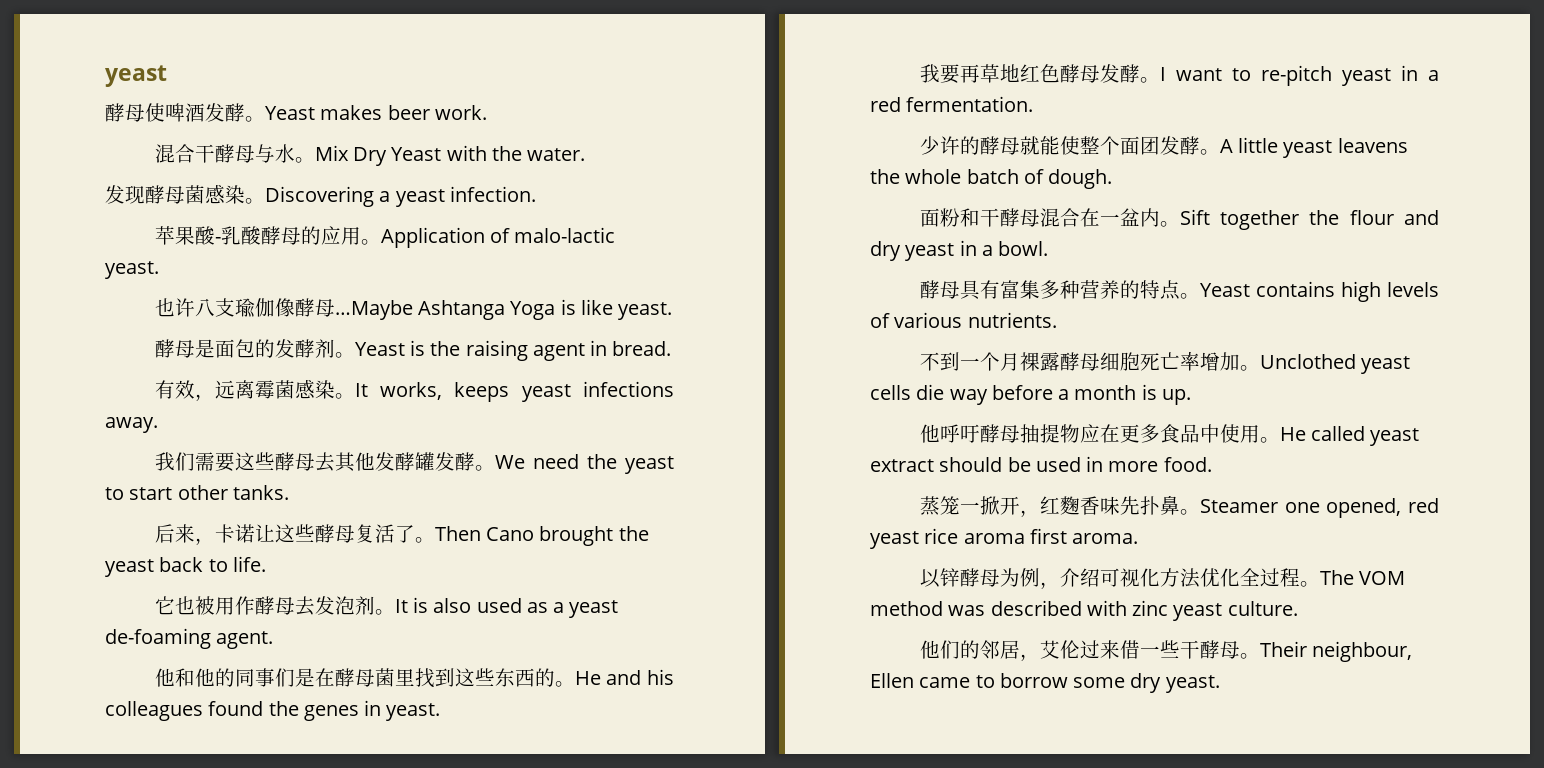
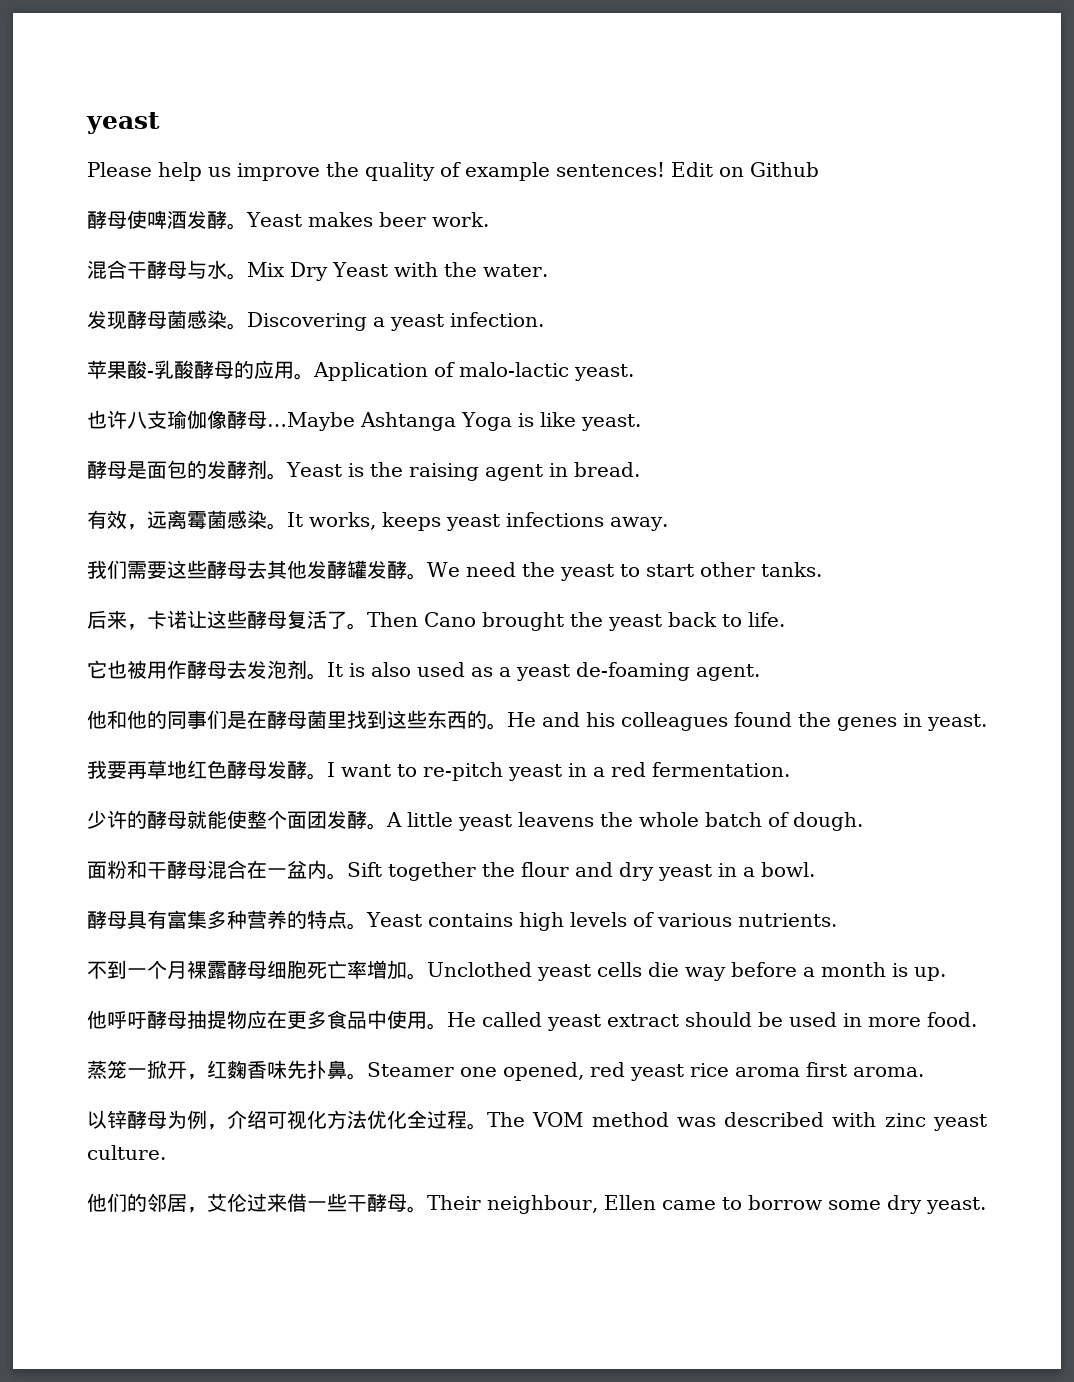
[105,65,167,87] yeast -> [86,112,160,134] [87,162,819,181] yeast // Please help us improve the quality of example sentences! Edit on Github

